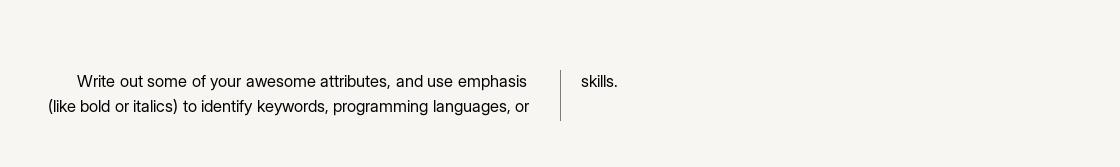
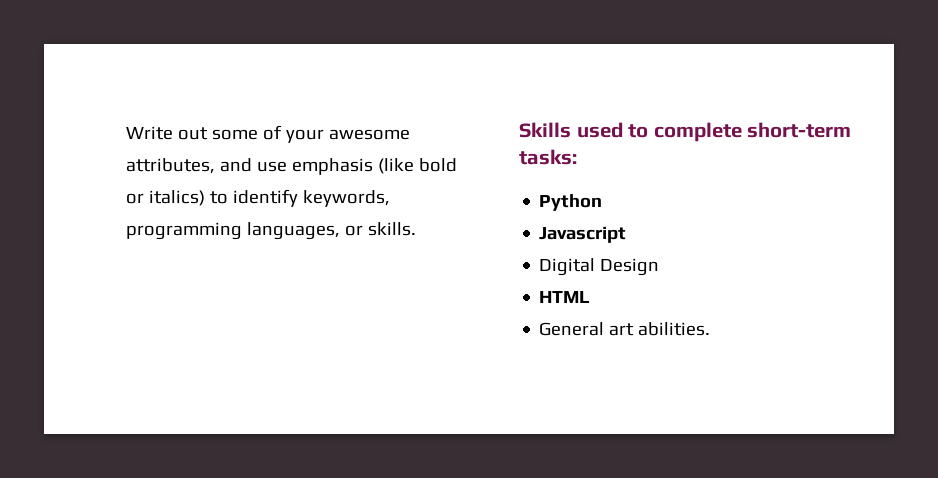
(618, 81) none -> [519,122,852,142] [519,149,577,165] [539,194,603,211] [539,226,627,243] [539,258,660,276] [539,291,591,303] [539,322,711,336] // Skills used to complete short-term tasks: // Python // Javascript // Digital Design // HTML // General art abilities.

